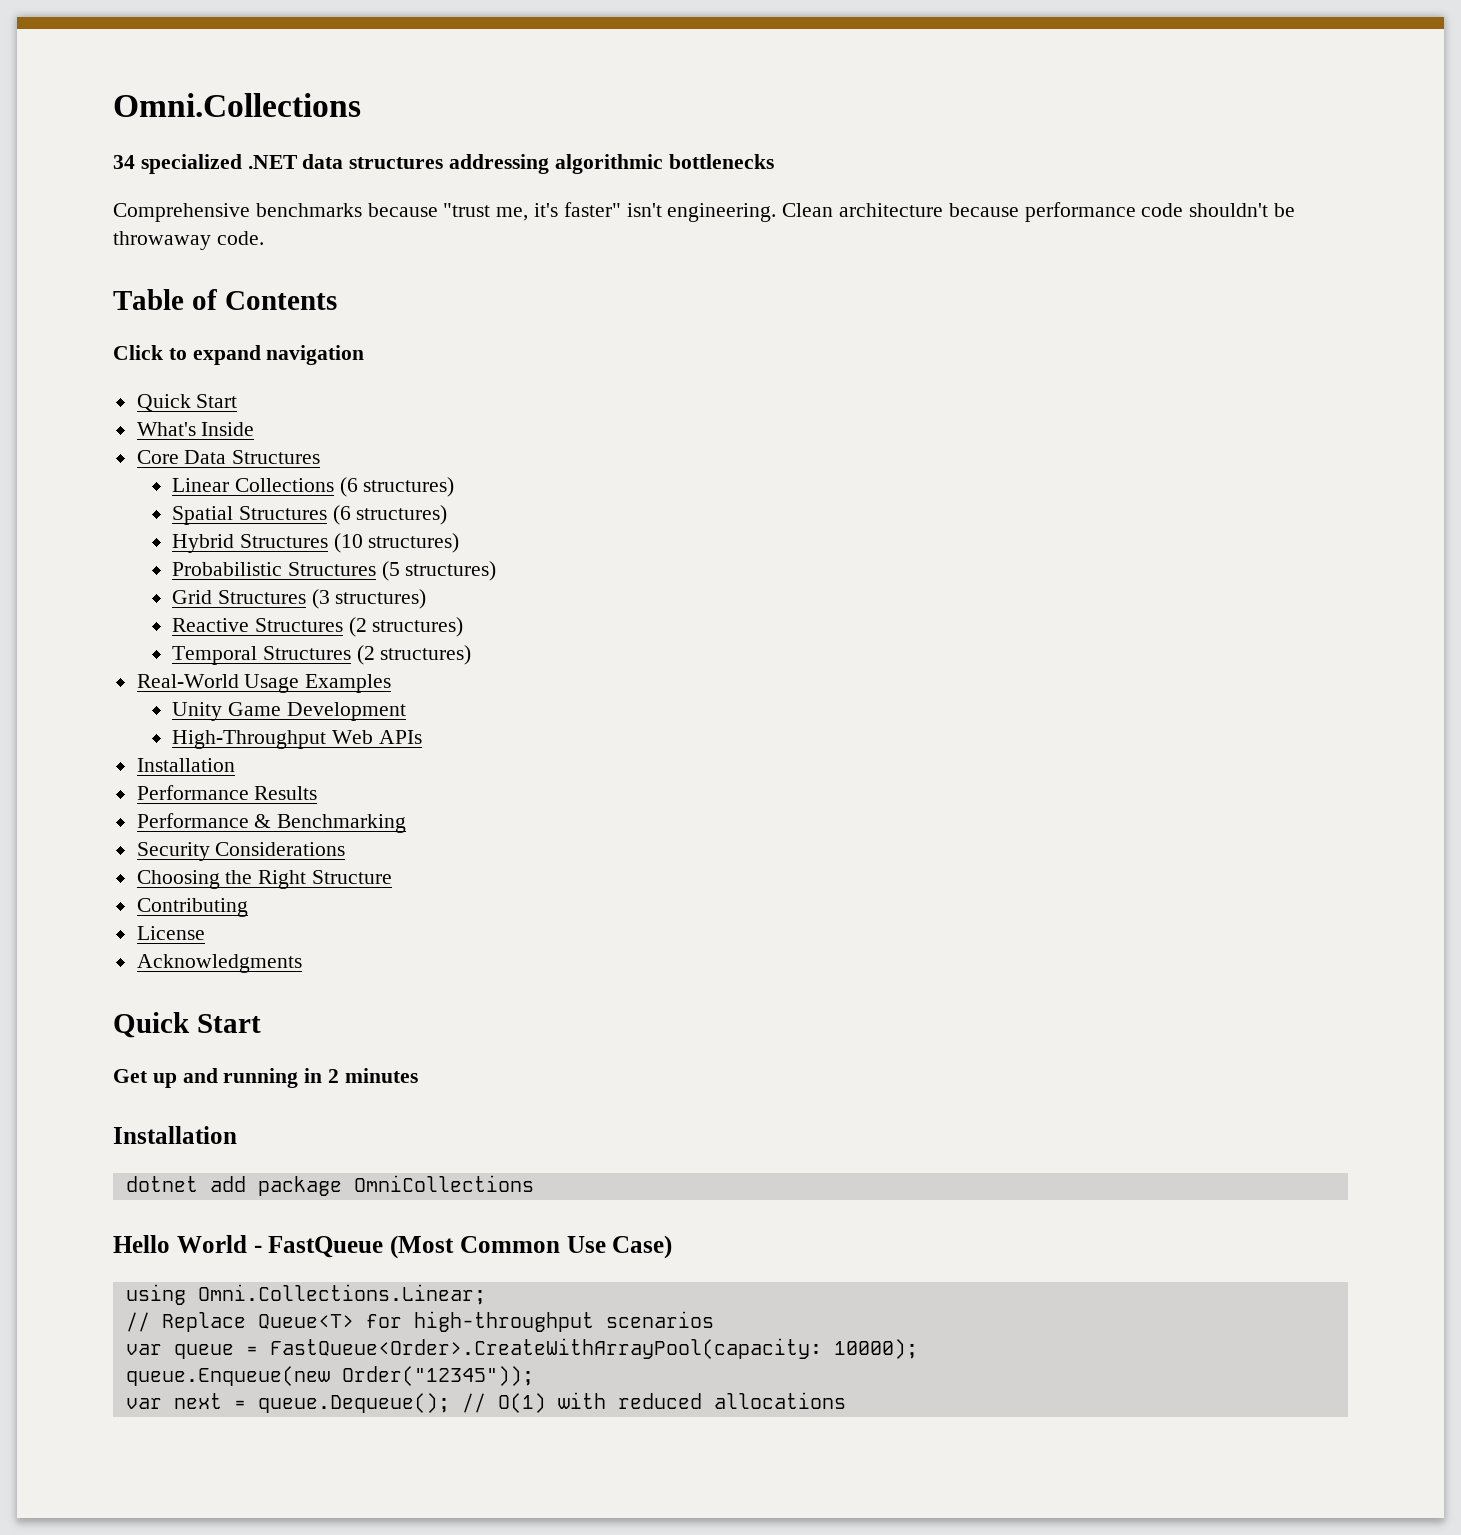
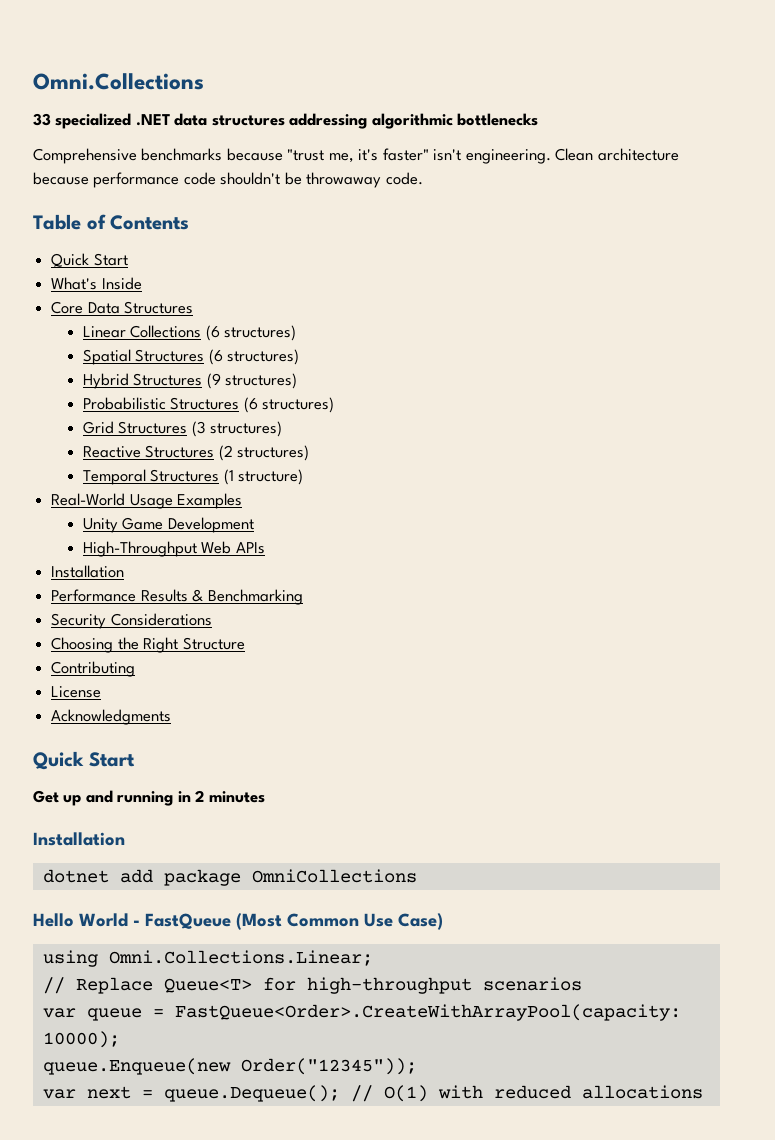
[113,155,135,169] 34 -> [33,113,51,126] 33
[113,345,365,365] // Click to expand navigation -> (190, 222) none
[333,533,363,553] (10 -> [206,373,221,389] (9
[381,561,400,581] (5 -> [243,397,258,413] (6
[356,645,472,665] (2 structures) -> [223,469,304,485] (1 structure)
[136,813,249,828] // Performance -> (188, 595) none

